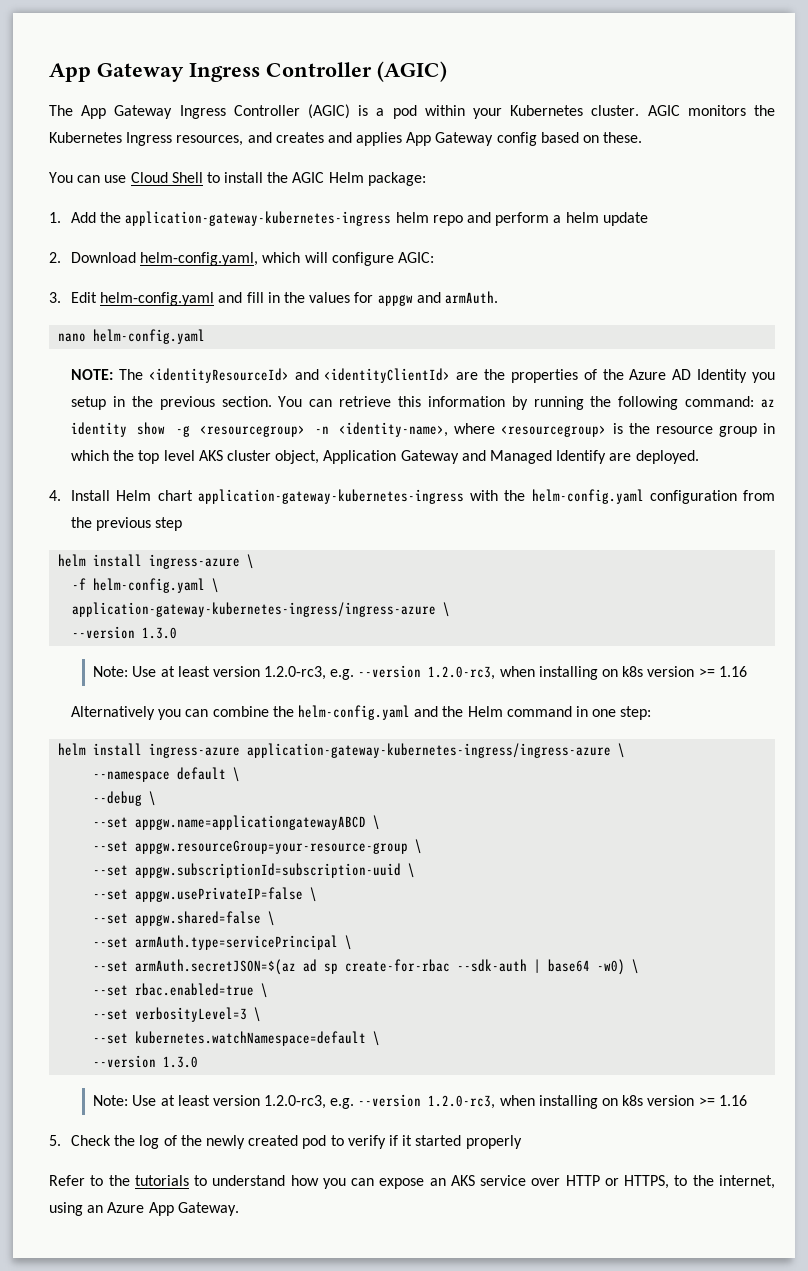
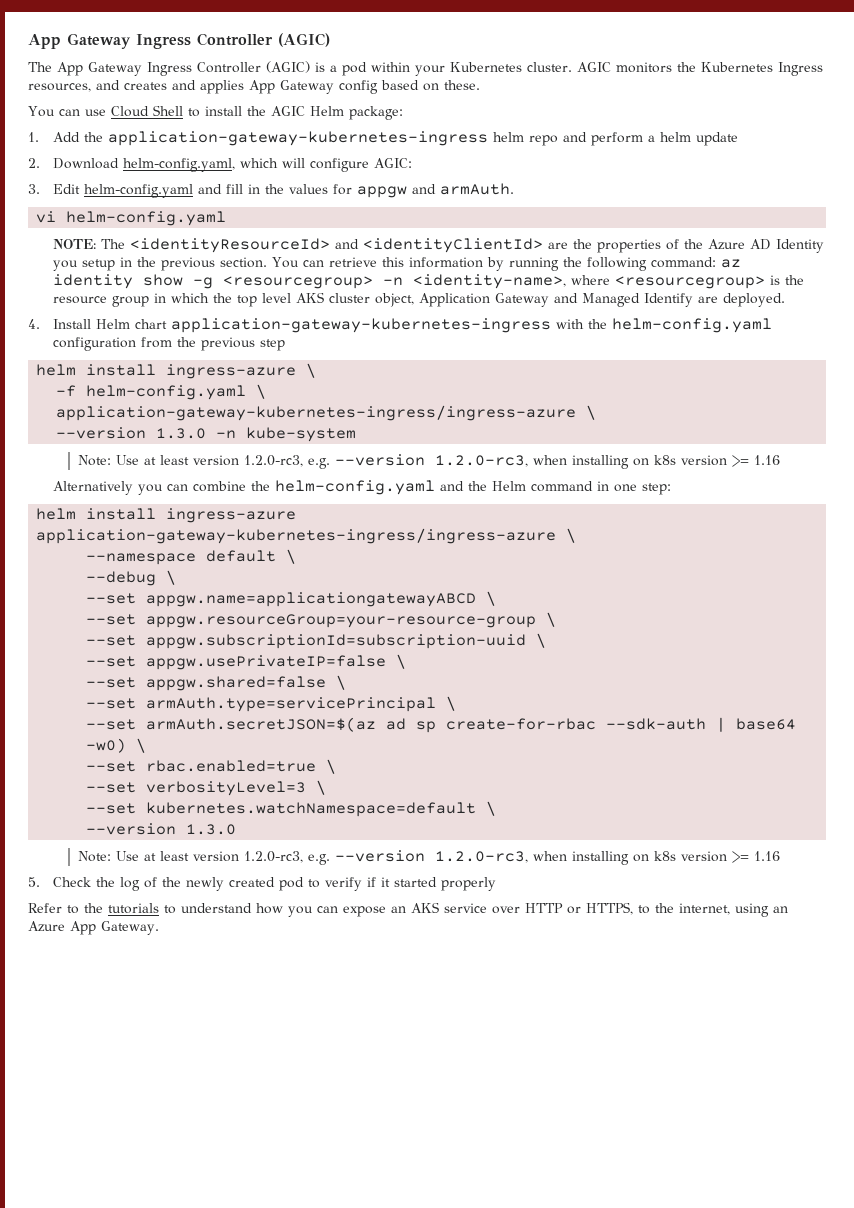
[58,333,87,342] nano -> [36,211,57,223] vi
(178, 633) none -> [216,427,357,442] -n kube-system

